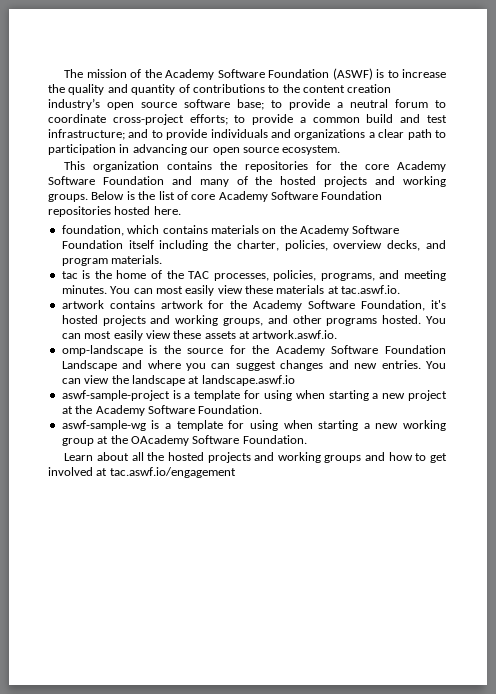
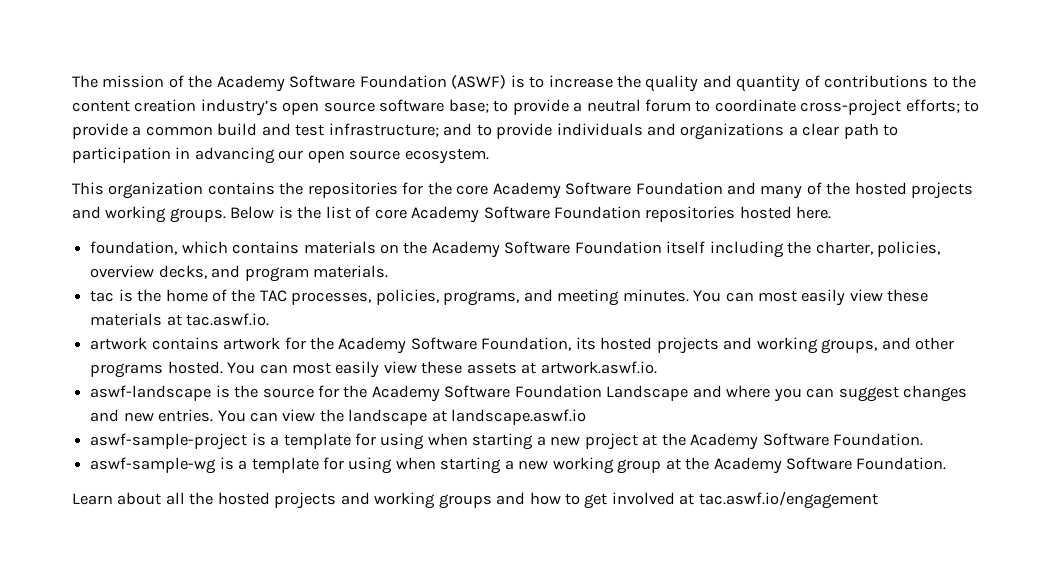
[431,300,446,309] it's -> [575,337,596,350] its
[61,345,143,356] omp-landscape -> [90,385,212,401] aswf-landscape
[130,435,189,446] OAcademy -> [713,457,782,474] Academy

